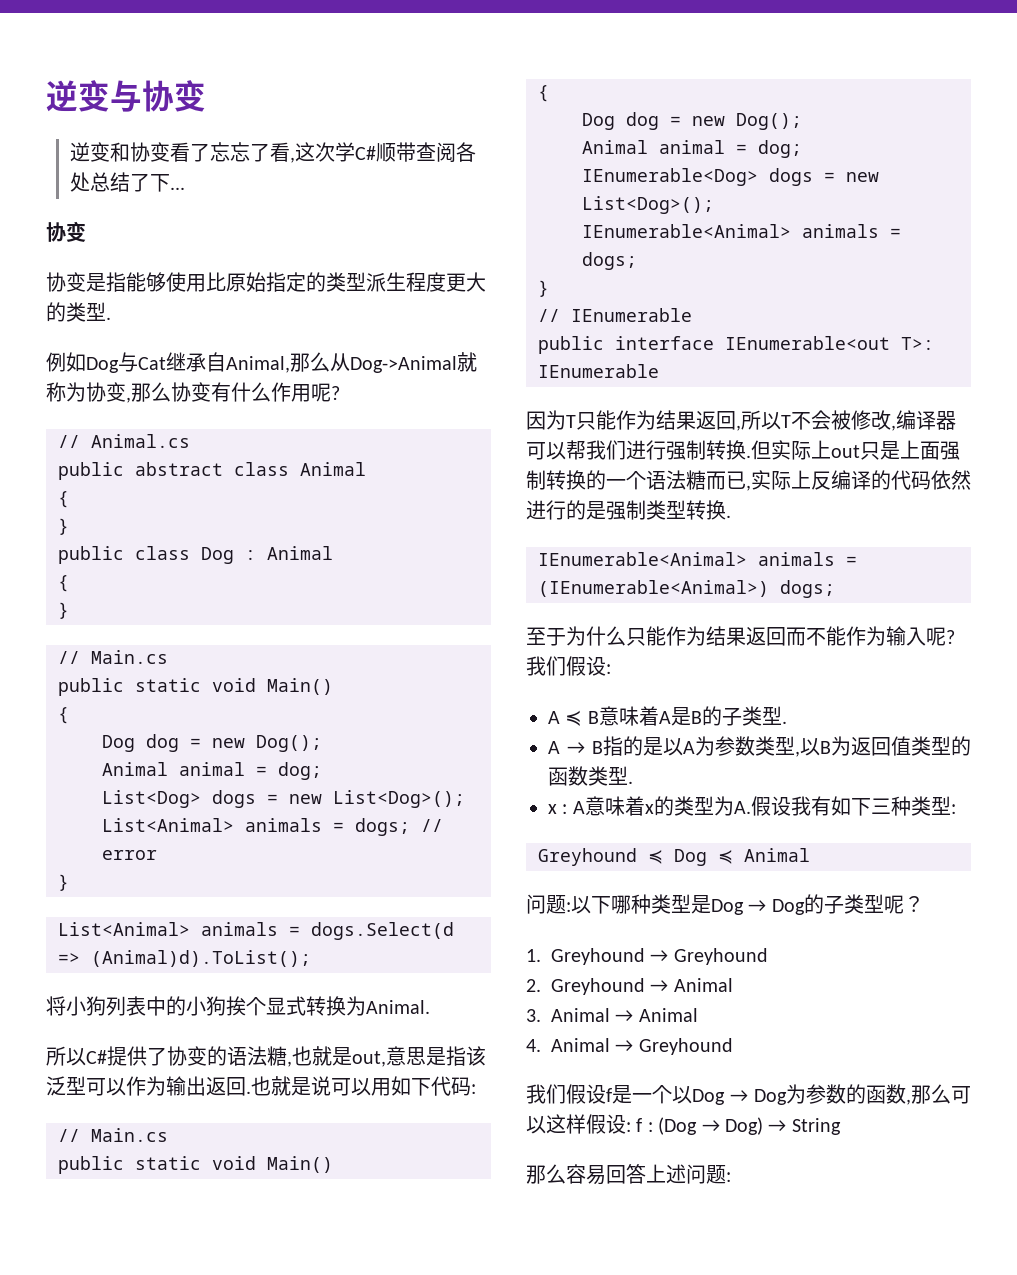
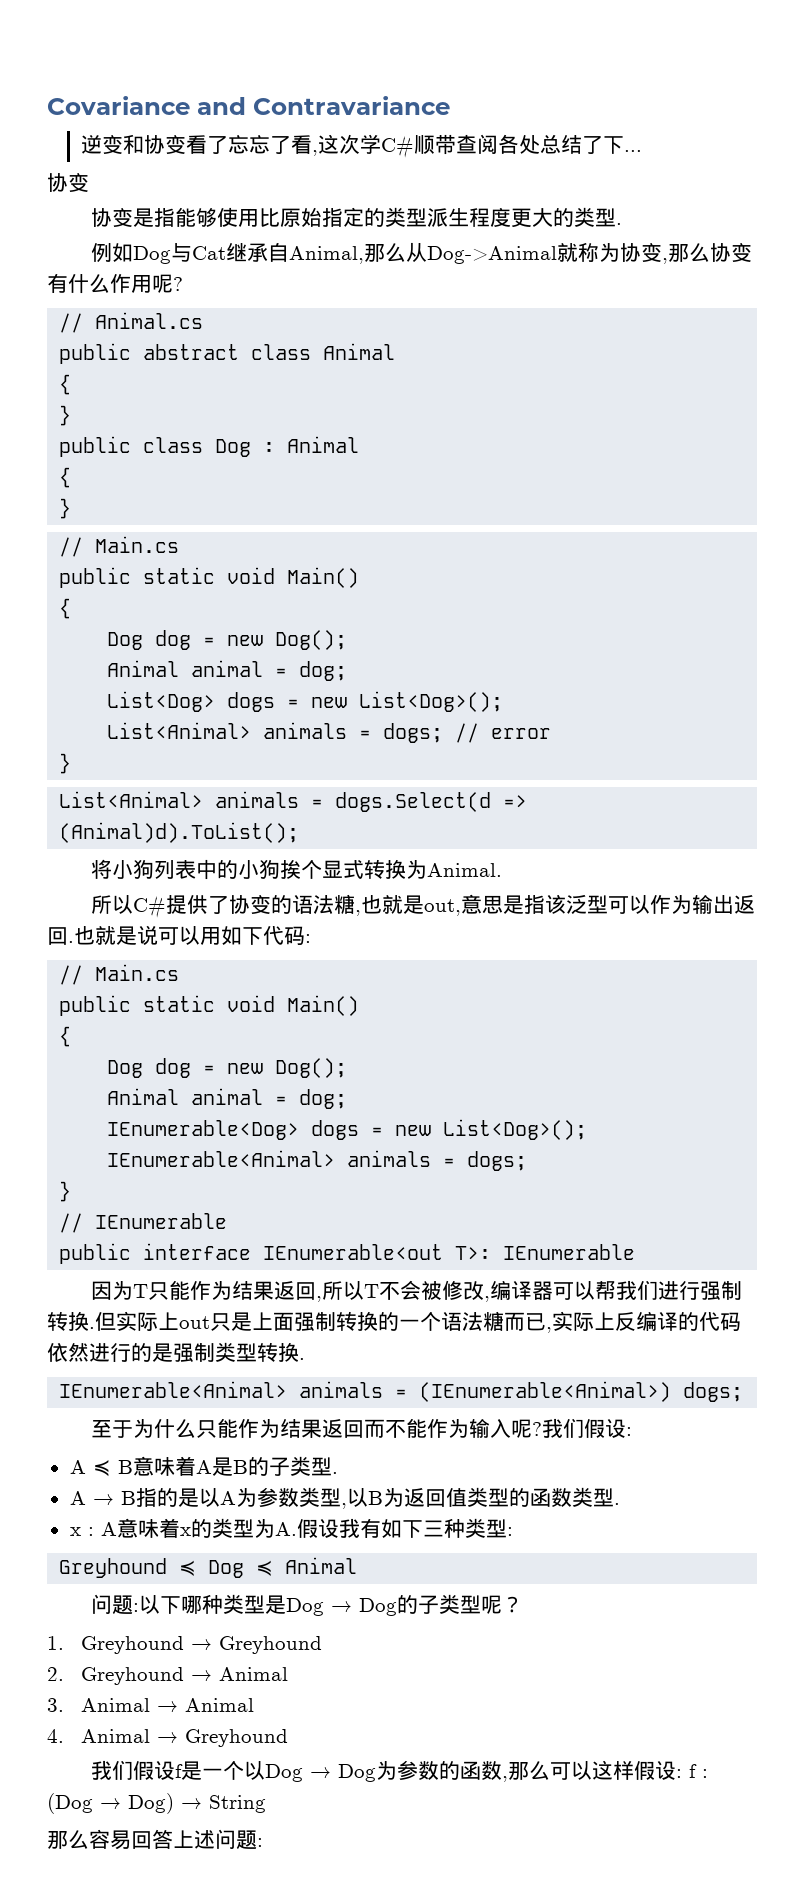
[46,80,206,112] 逆变与协变 -> [47,96,450,115] Covariance and Contravariance

